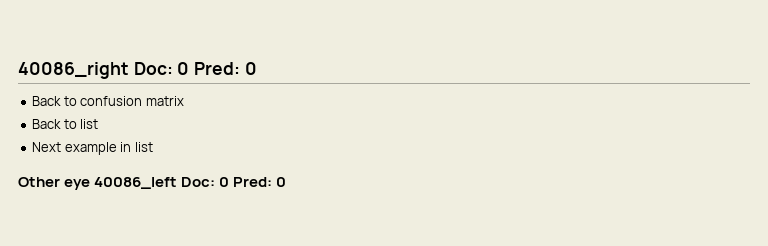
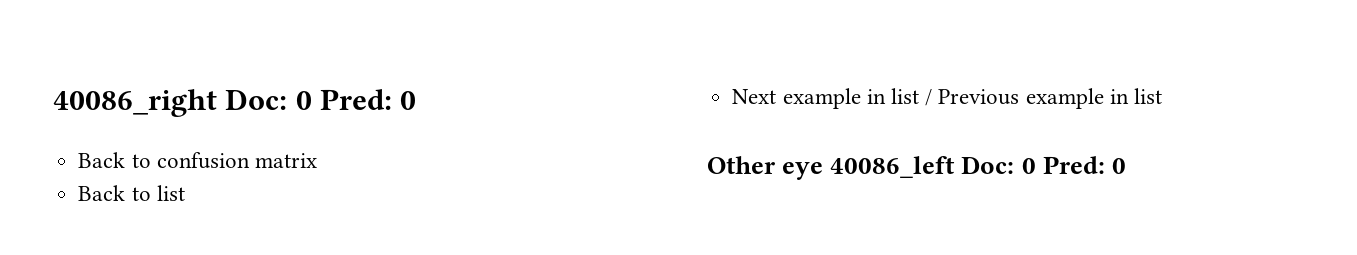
(153, 147) none -> [925,88,1162,109] / Previous example in list

